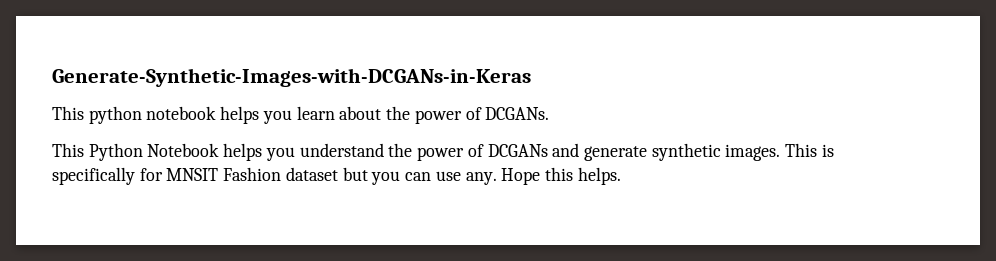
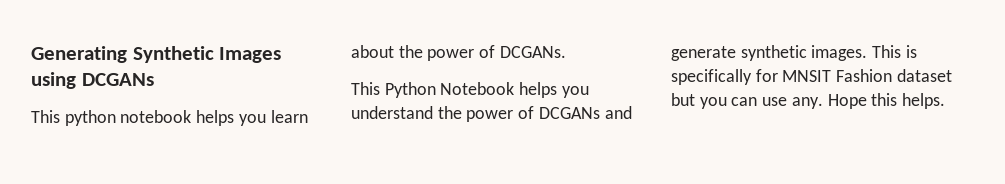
[52,68,531,87] Generate-Synthetic-Images-with-DCGANs-in-Keras -> [31,46,282,63] [31,72,154,89] Generating Synthetic Images using DCGANs

